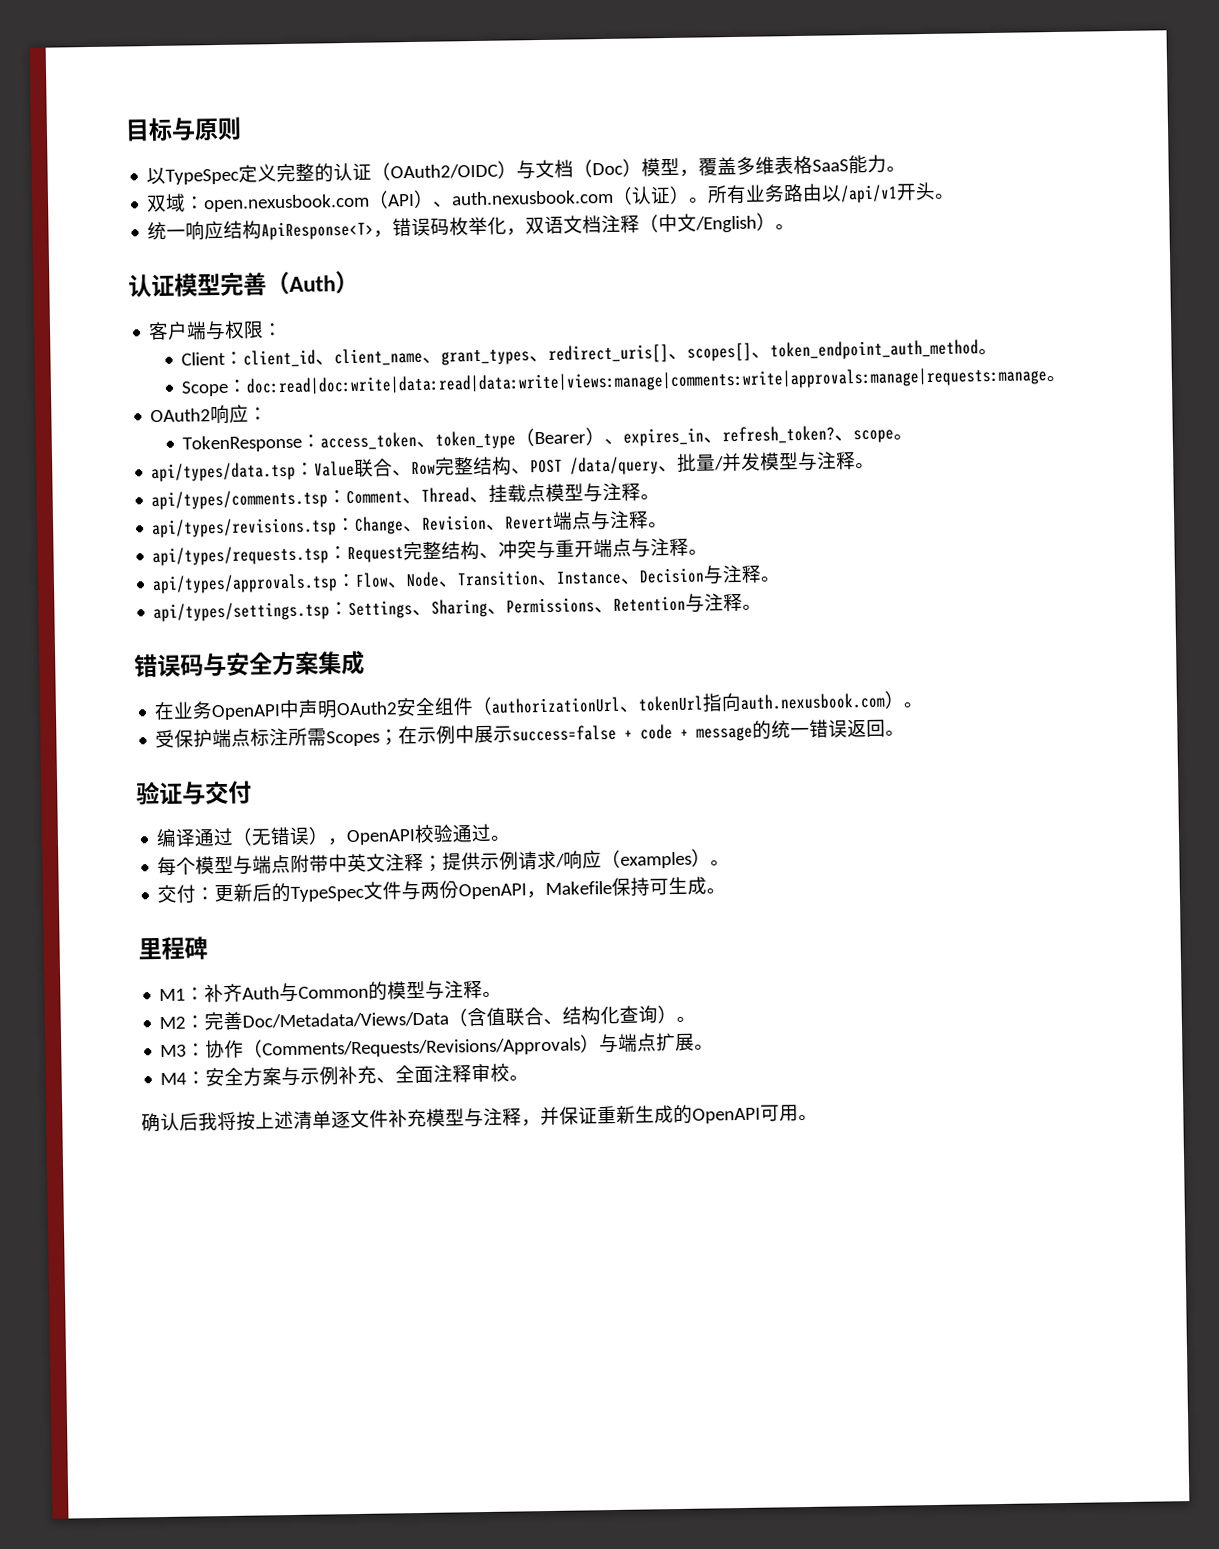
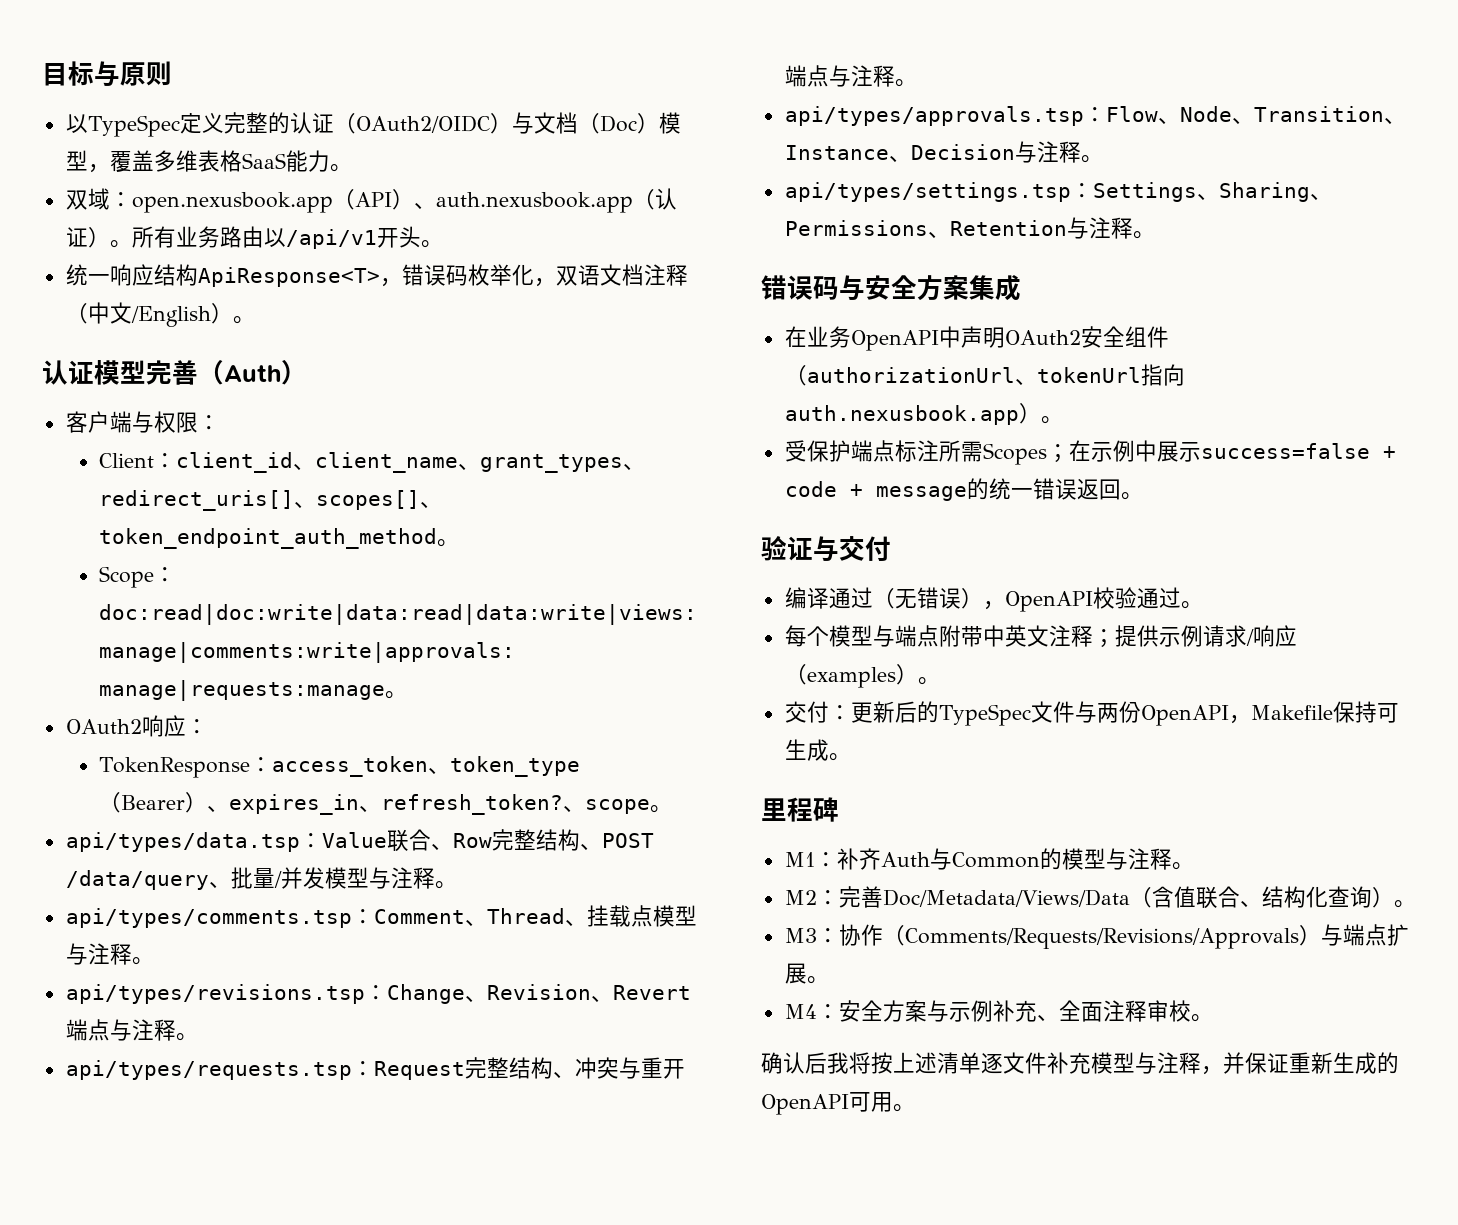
[203,193,371,213] open.nexusbook.com -> [131,192,333,213] open.nexusbook.app
[451,189,615,206] auth.nexusbook.com -> [435,192,633,213] auth.nexusbook.app
[740,692,886,710] auth.nexusbook.com -> [784,405,1019,425] auth.nexusbook.app

